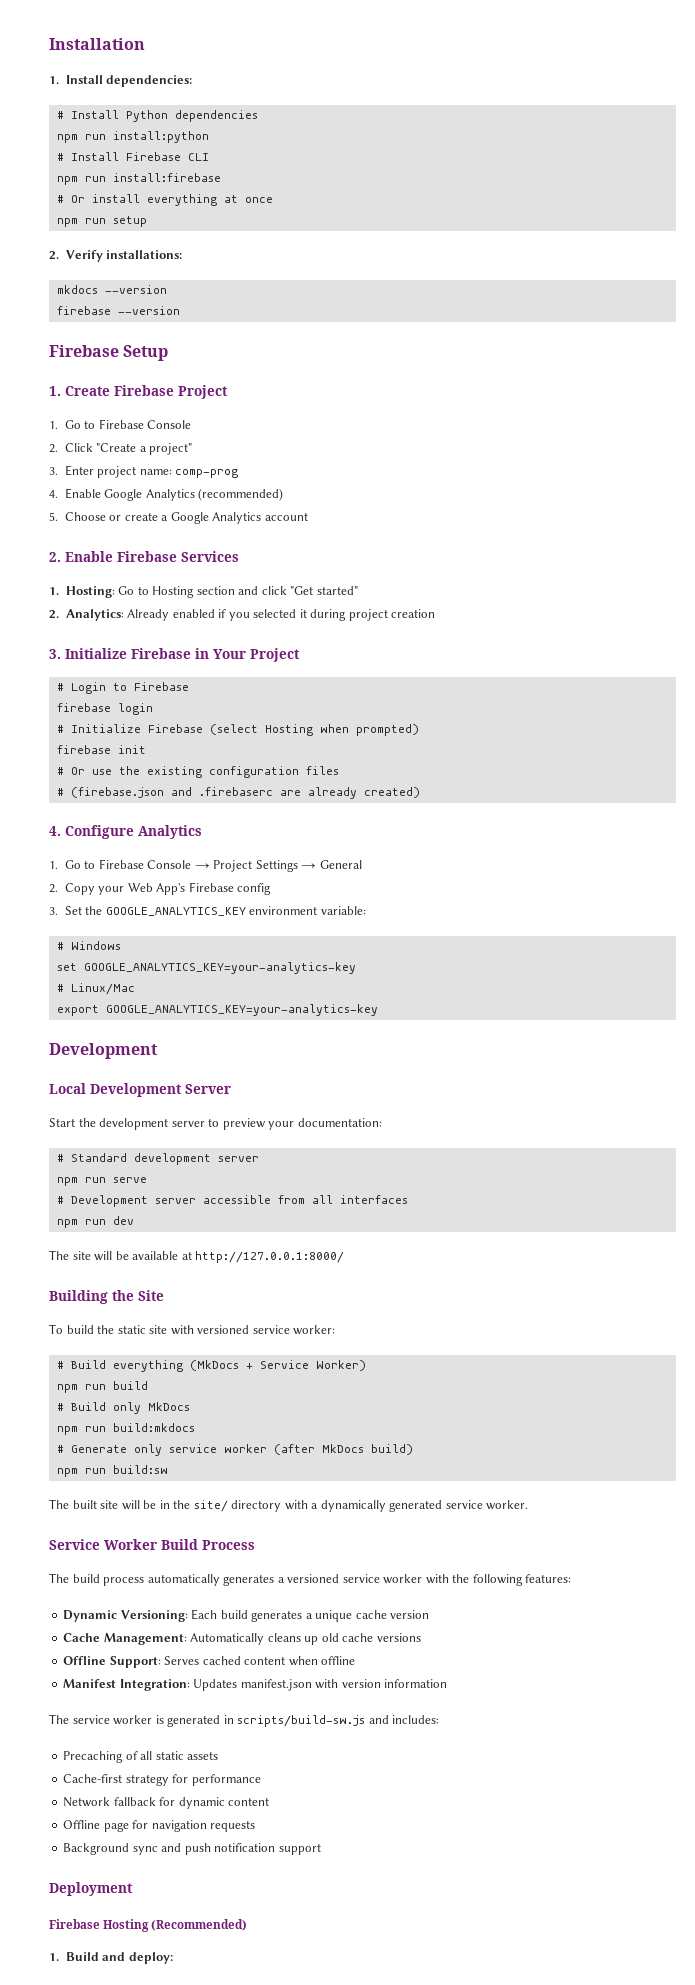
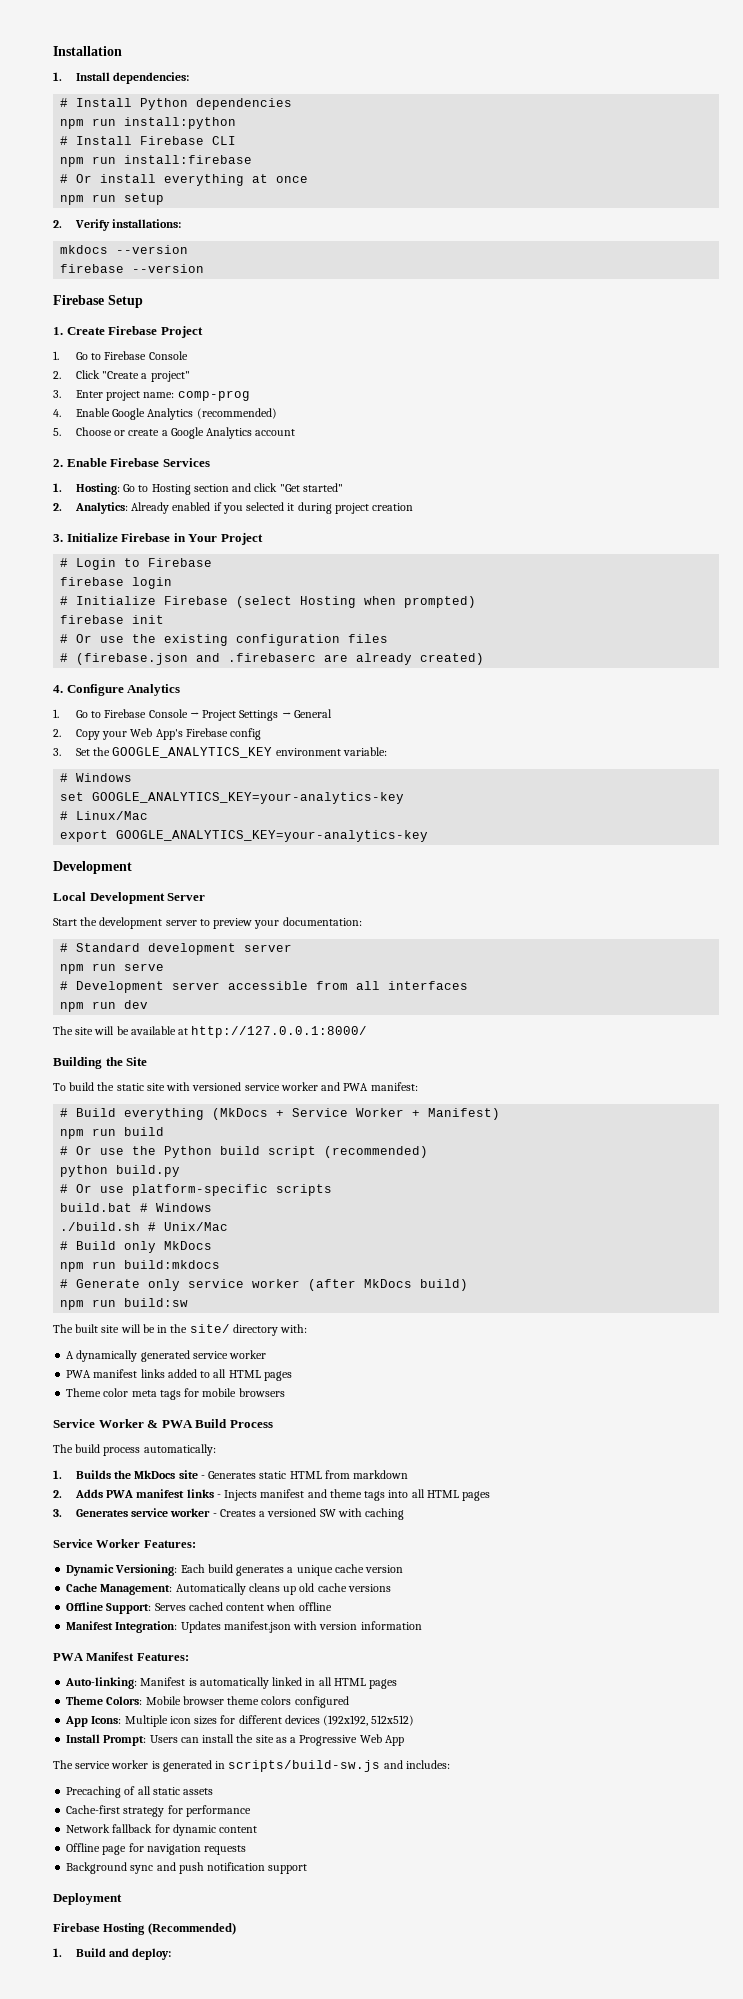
[293,1325,336,1335] worker: -> [280,1082,418,1091] worker and PWA manifest:
[315,1360,366,1371] Worker) -> [356,1108,501,1120] Worker + Manifest)
(148, 1385) none -> [60,1146,429,1158] [60,1165,181,1177] [60,1184,333,1196] [60,1203,213,1212] [60,1222,229,1231] // # Or use the Python build script (recommended) // python build.py // # Or use platform-specific scripts // build.bat # Windows // ./build.sh # Unix/Mac
[284,1500,319,1510] with a -> [280,1324,308,1333] [66,1351,75,1359] with: // A
[486,1500,529,1510] [49,1539,157,1550] worker. // Service Worker -> [229,1350,267,1359] [66,1369,292,1381] [66,1388,285,1400] [53,1419,193,1428] worker // PWA manifest links added to all HTML pages // Theme color meta tags for mobile browsers // Service Worker & PWA
[147,1574,572,1586] automatically generates a versioned service worker with the following features: -> [143,1444,216,1456] [53,1470,409,1479] [53,1489,491,1501] [53,1508,405,1520] [53,1539,196,1548] automatically: // 1. Builds the MkDocs site - Generates static HTML from markdown // 2. Adds PWA manifest links - Injects manifest and theme tags into all HTML pages // 3. Generates service worker - Creates a versioned SW with caching // Service Worker Features:
(448, 1683) none -> [53,1652,189,1661] [65,1677,398,1689] [66,1696,349,1708] [65,1715,415,1727] [66,1734,404,1746] // PWA Manifest Features: // Auto-linking: Manifest is automatically linked in all HTML pages // Theme Colors: Mobile browser theme colors configured // App Icons: Multiple icon sizes for different devices (192x192, 512x512) // Install Prompt: Users can install the site as a Progressive Web App

